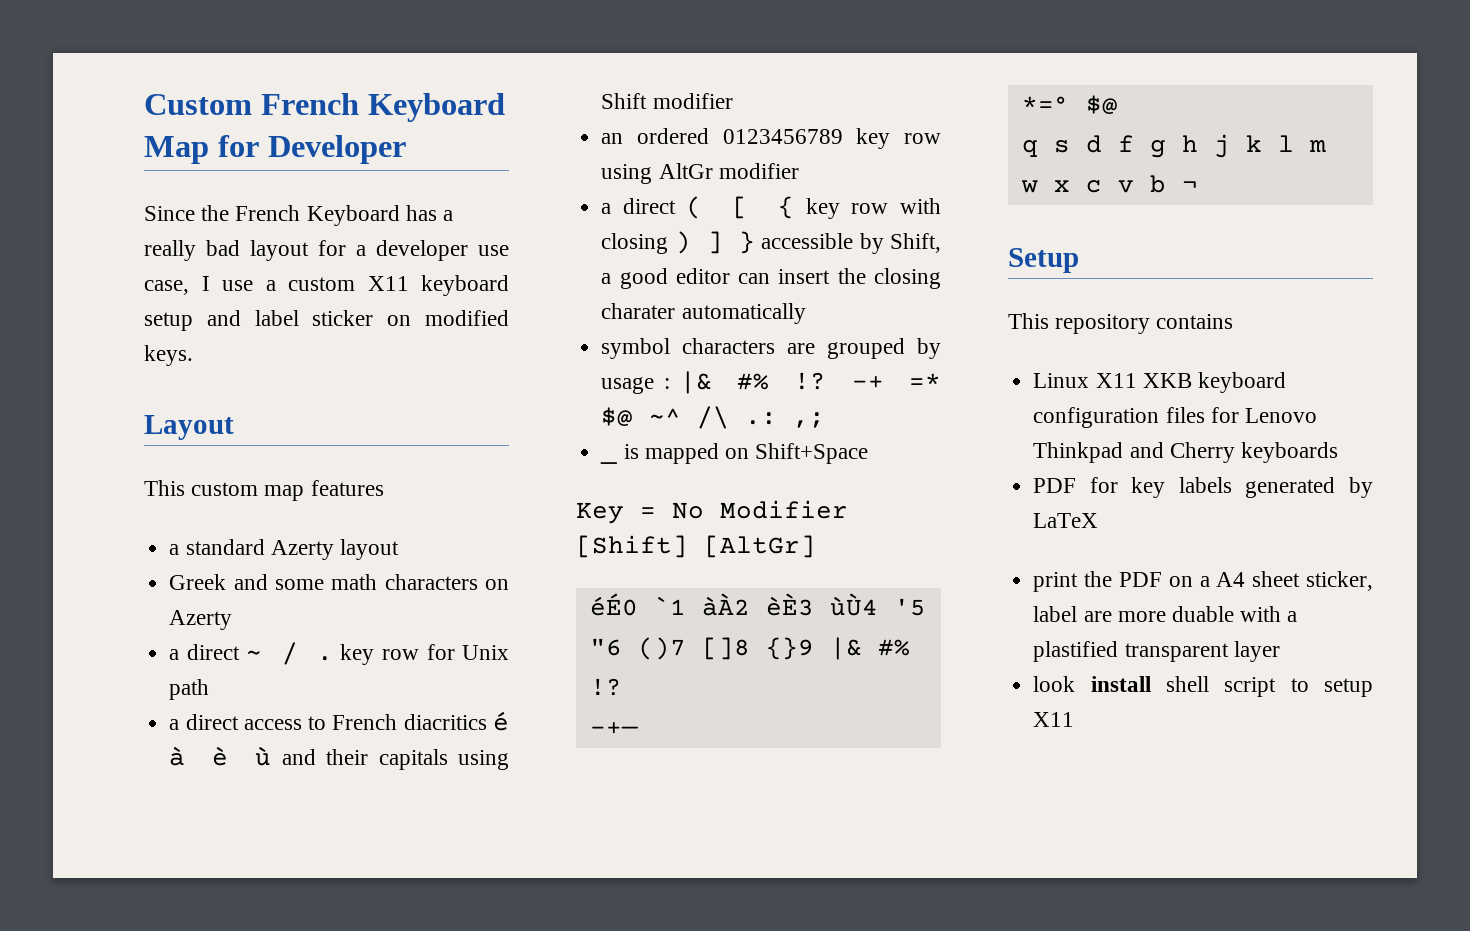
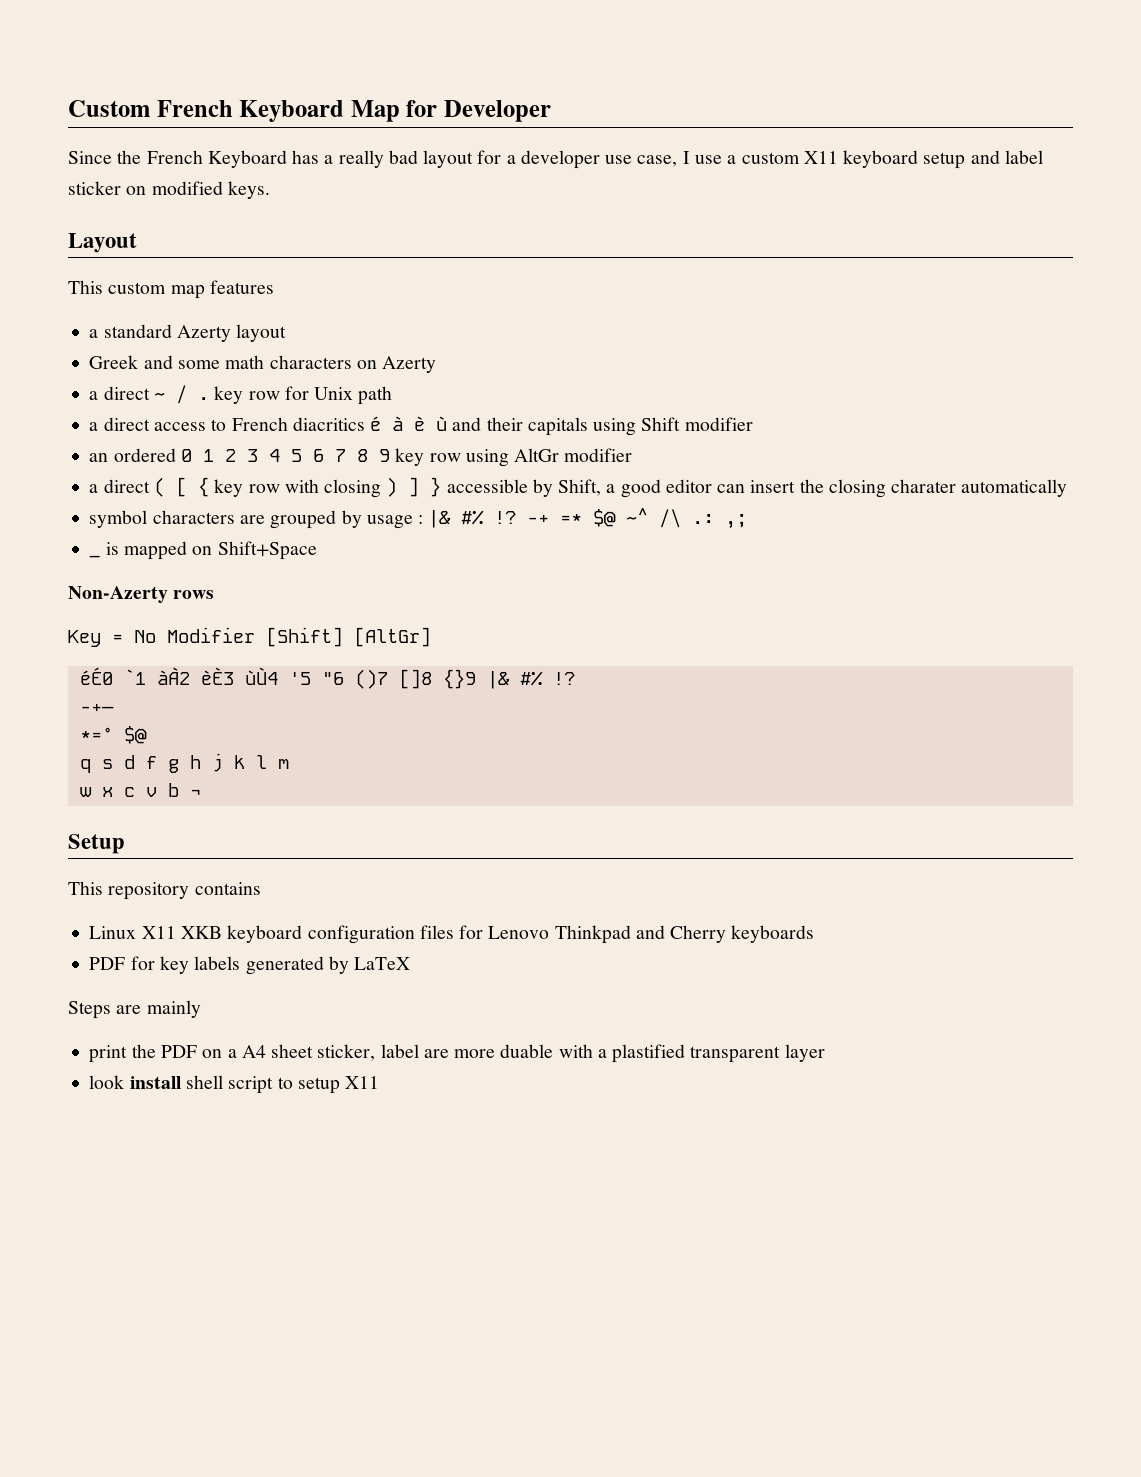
[722,129,843,144] 0123456789 -> [180,449,390,462] 0 1 2 3 4 5 6 7 8 9
(869, 453) none -> [68,586,215,603] // Non-Azerty rows
(1099, 520) none -> [68,1000,201,1019] // Steps are mainly

